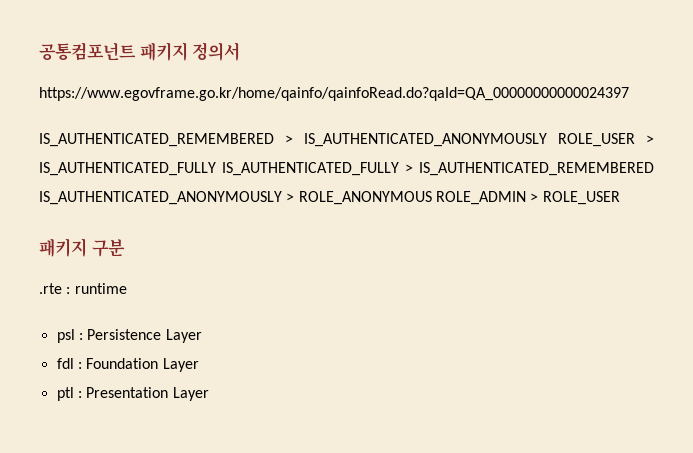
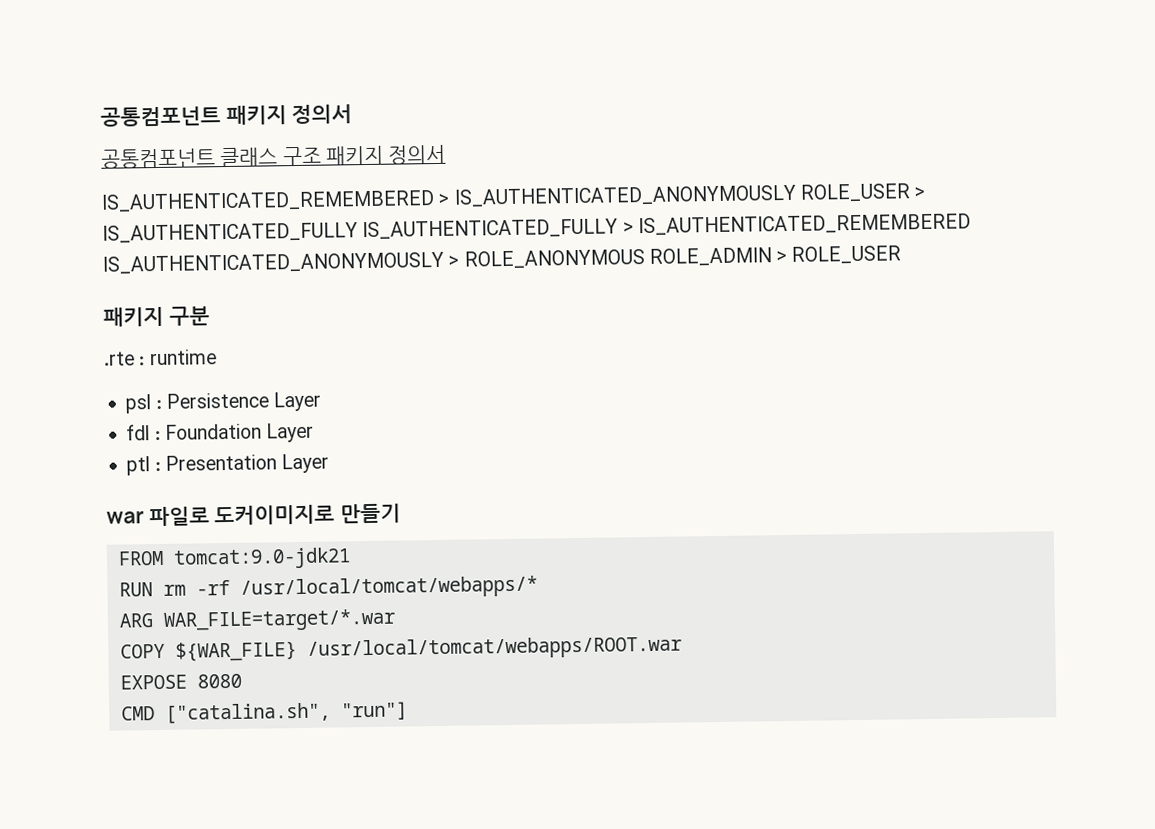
[39,87,629,101] https://www.egovframe.go.kr/home/qainfo/qainfoRead.do?qaId=QA_00000000000024397 -> [101,144,447,169] 공통컴포넌트 클래스 구조 패키지 정의서
(209, 394) none -> [106,503,402,527] [117,547,351,570] [118,575,538,600] [118,608,396,632] [119,635,682,662] [119,673,242,690] [120,701,408,724] // war 파일로 도커이미지로 만들기 // FROM tomcat:9.0-jdk21 // RUN rm -rf /usr/local/tomcat/webapps/* // ARG WAR_FILE=target/*.war // COPY ${WAR_FILE} /usr/local/tomcat/webapps/ROOT.war // EXPOSE 8080 // CMD ["catalina.sh", "run"]

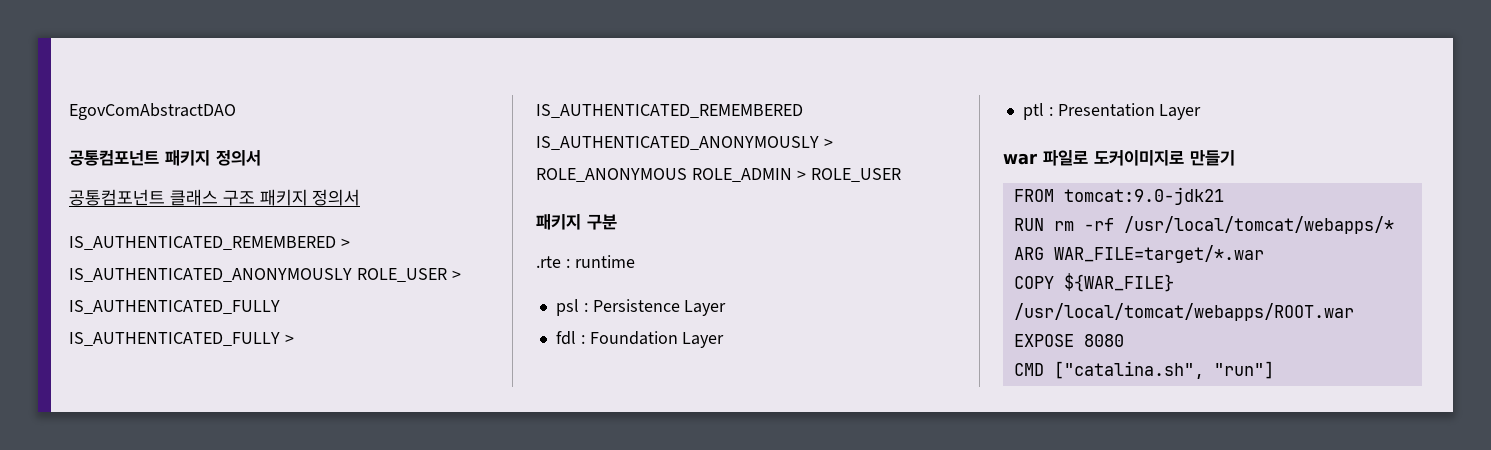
(100, 116) none -> [69,103,236,120] EgovComAbstractDAO //

